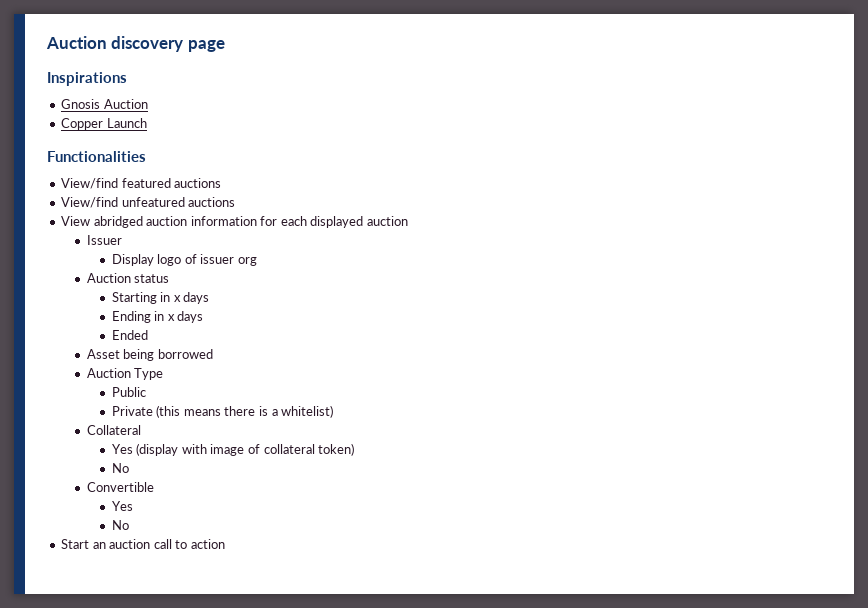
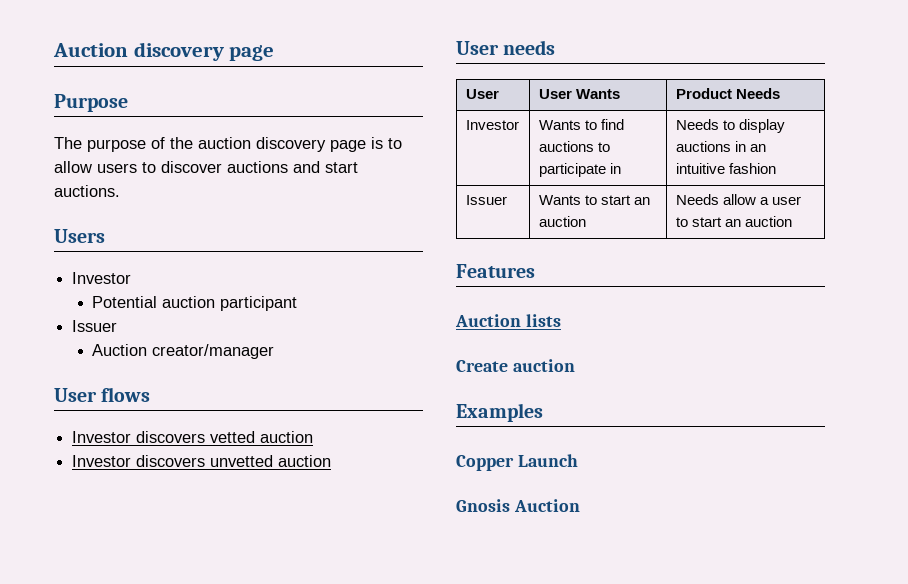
[47,72,127,86] [61,99,148,109] [61,118,147,130] [47,151,146,162] [61,178,222,189] [61,197,236,208] [61,216,408,228] [86,235,122,245] [111,254,257,266] [86,273,170,283] [111,292,210,304] [111,311,204,323] [111,330,148,340] [86,349,213,361] [86,368,164,380] [111,387,146,397] [111,405,334,418] [86,425,141,435] [111,443,355,456] [111,463,129,473] [86,482,154,492] [111,501,133,511] [111,520,129,530] [61,539,225,549] Inspirations // Gnosis Auction // Copper Launch // Functionalities // View/find featured auctions // View/find unfeatured auctions // View abridged auction information for each displayed auction // Issuer // Display logo of issuer org // Auction status // Starting in x days // Ending in x days // Ended // Asset being borrowed // Auction Type // Public // Private (this means there is a whitelist) // Collateral // Yes (display with image of collateral token) // No // Convertible // Yes // No // Start an auction call to action -> [54,94,128,112] [54,137,402,152] [54,161,358,173] [54,185,120,197] [54,229,105,243] [72,272,132,284] [92,296,298,311] [72,320,118,332] [92,344,275,359] [54,387,151,402] [72,431,314,443] [72,455,332,467] [456,40,556,55] [465,89,499,99] [538,89,620,99] [675,88,780,99] [465,120,519,130] [538,119,624,130] [538,141,610,152] [538,163,621,177] [675,119,785,133] [675,141,766,152] [675,163,776,174] [465,195,507,205] [538,195,651,205] [538,216,586,227] [675,194,802,205] [675,216,793,227] [456,264,535,278] [455,314,561,327] [456,359,575,372] [456,403,543,422] [456,454,578,471] [456,499,580,512] Purpose // The purpose of the auction discovery page is to allow users to discover auctions and start auctions. // Users // Investor // Potential auction participant // Issuer // Auction creator/manager // User flows // Investor discovers vetted auction // Investor discovers unvetted auction // User needs // User | User Wants | Product Needs // Investor | Wants to find auctions to participate in | Needs to display auctions in an intuitive fashion // Issuer | Wants to start an auction | Needs allow a user to start an auction // Features // Auction lists // Create auction // Examples // Copper Launch // Gnosis Auction

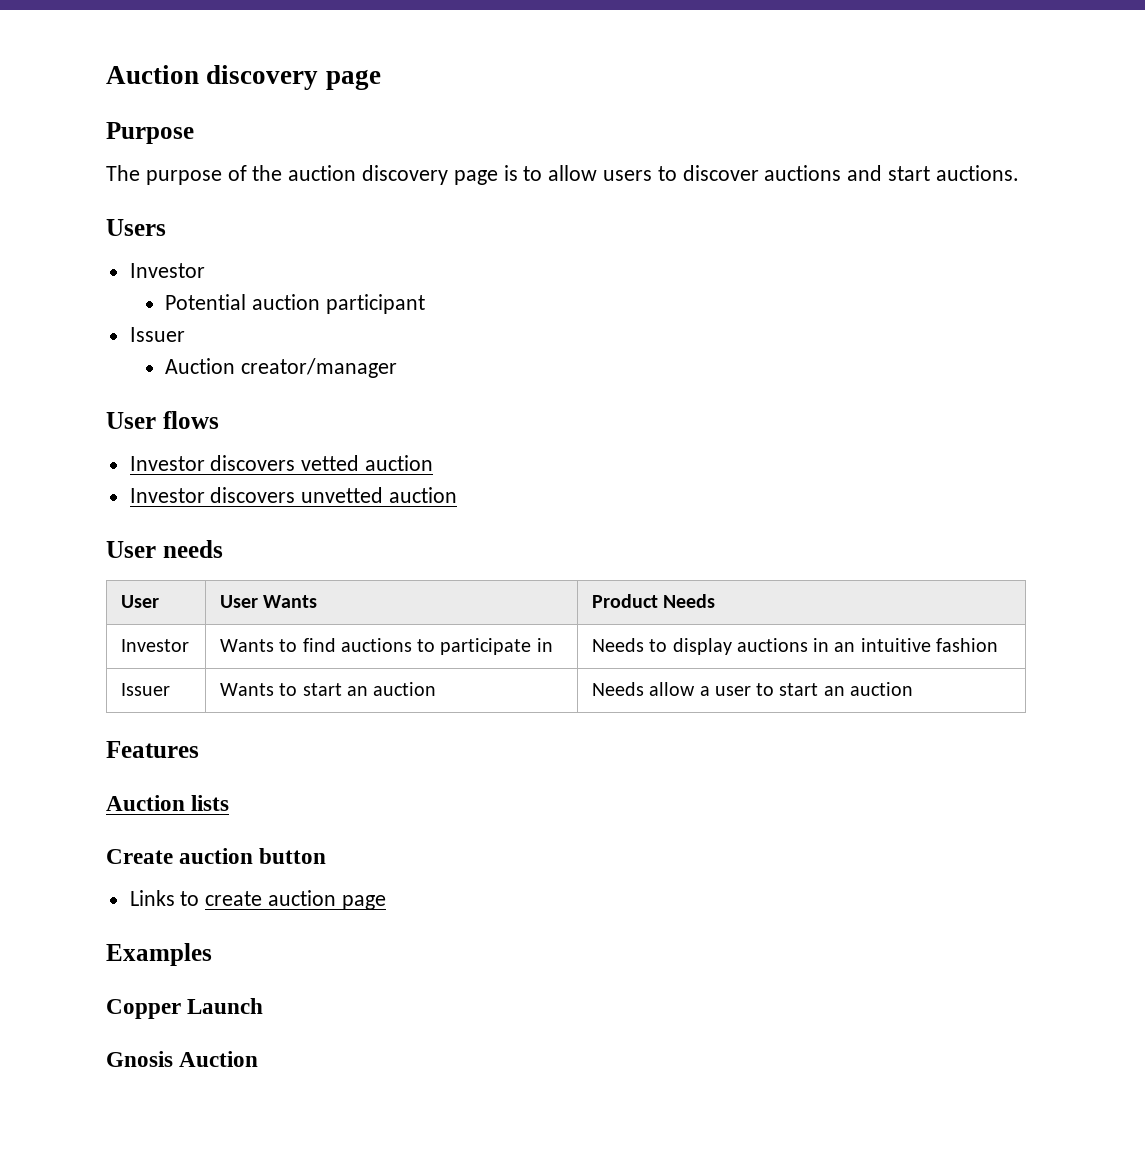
(575, 365) none -> [259,848,327,864] [129,890,386,910] button // Links to create auction page

